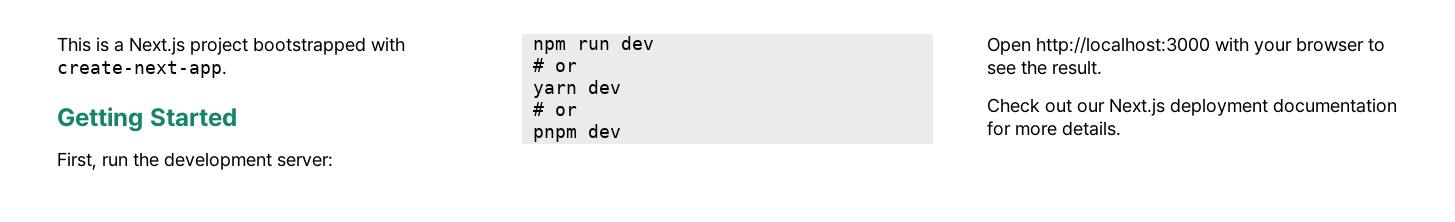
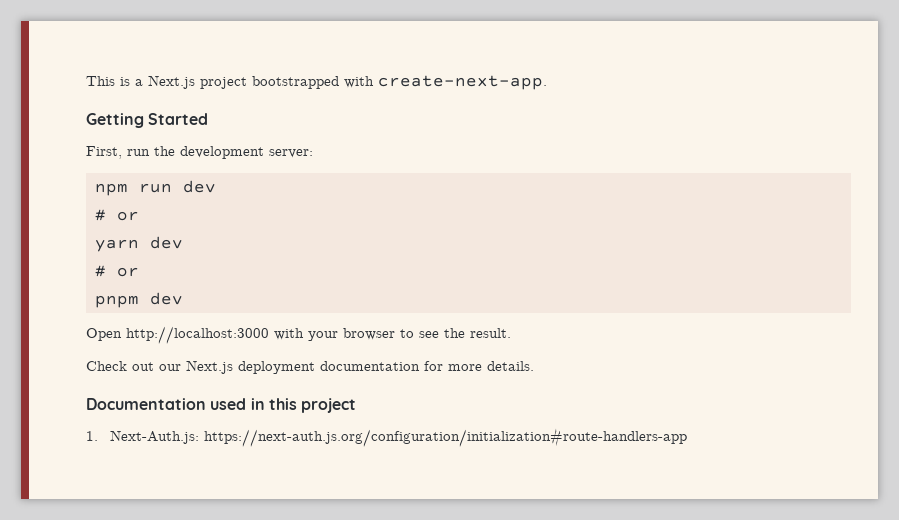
(1121, 128) none -> [86,398,357,413] [86,428,687,447] // Documentation used in this project // 1. Next-Auth.js: https://next-auth.js.org/configuration/initialization#route-handlers-app

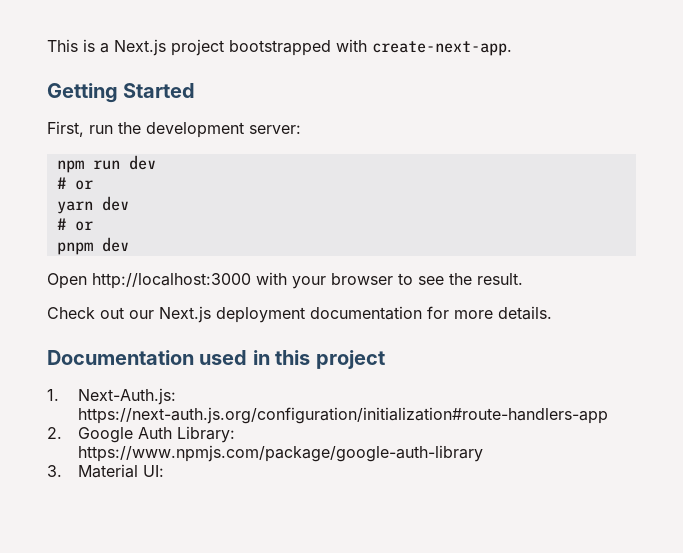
(687, 437) none -> [47,426,235,443] [77,445,483,462] [47,464,164,478] // 2. Google Auth Library: https://www.npmjs.com/package/google-auth-library // 3. Material UI:

